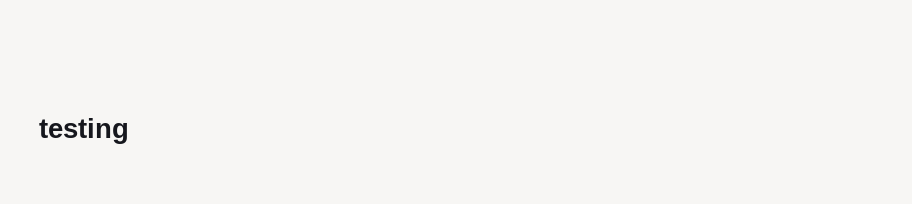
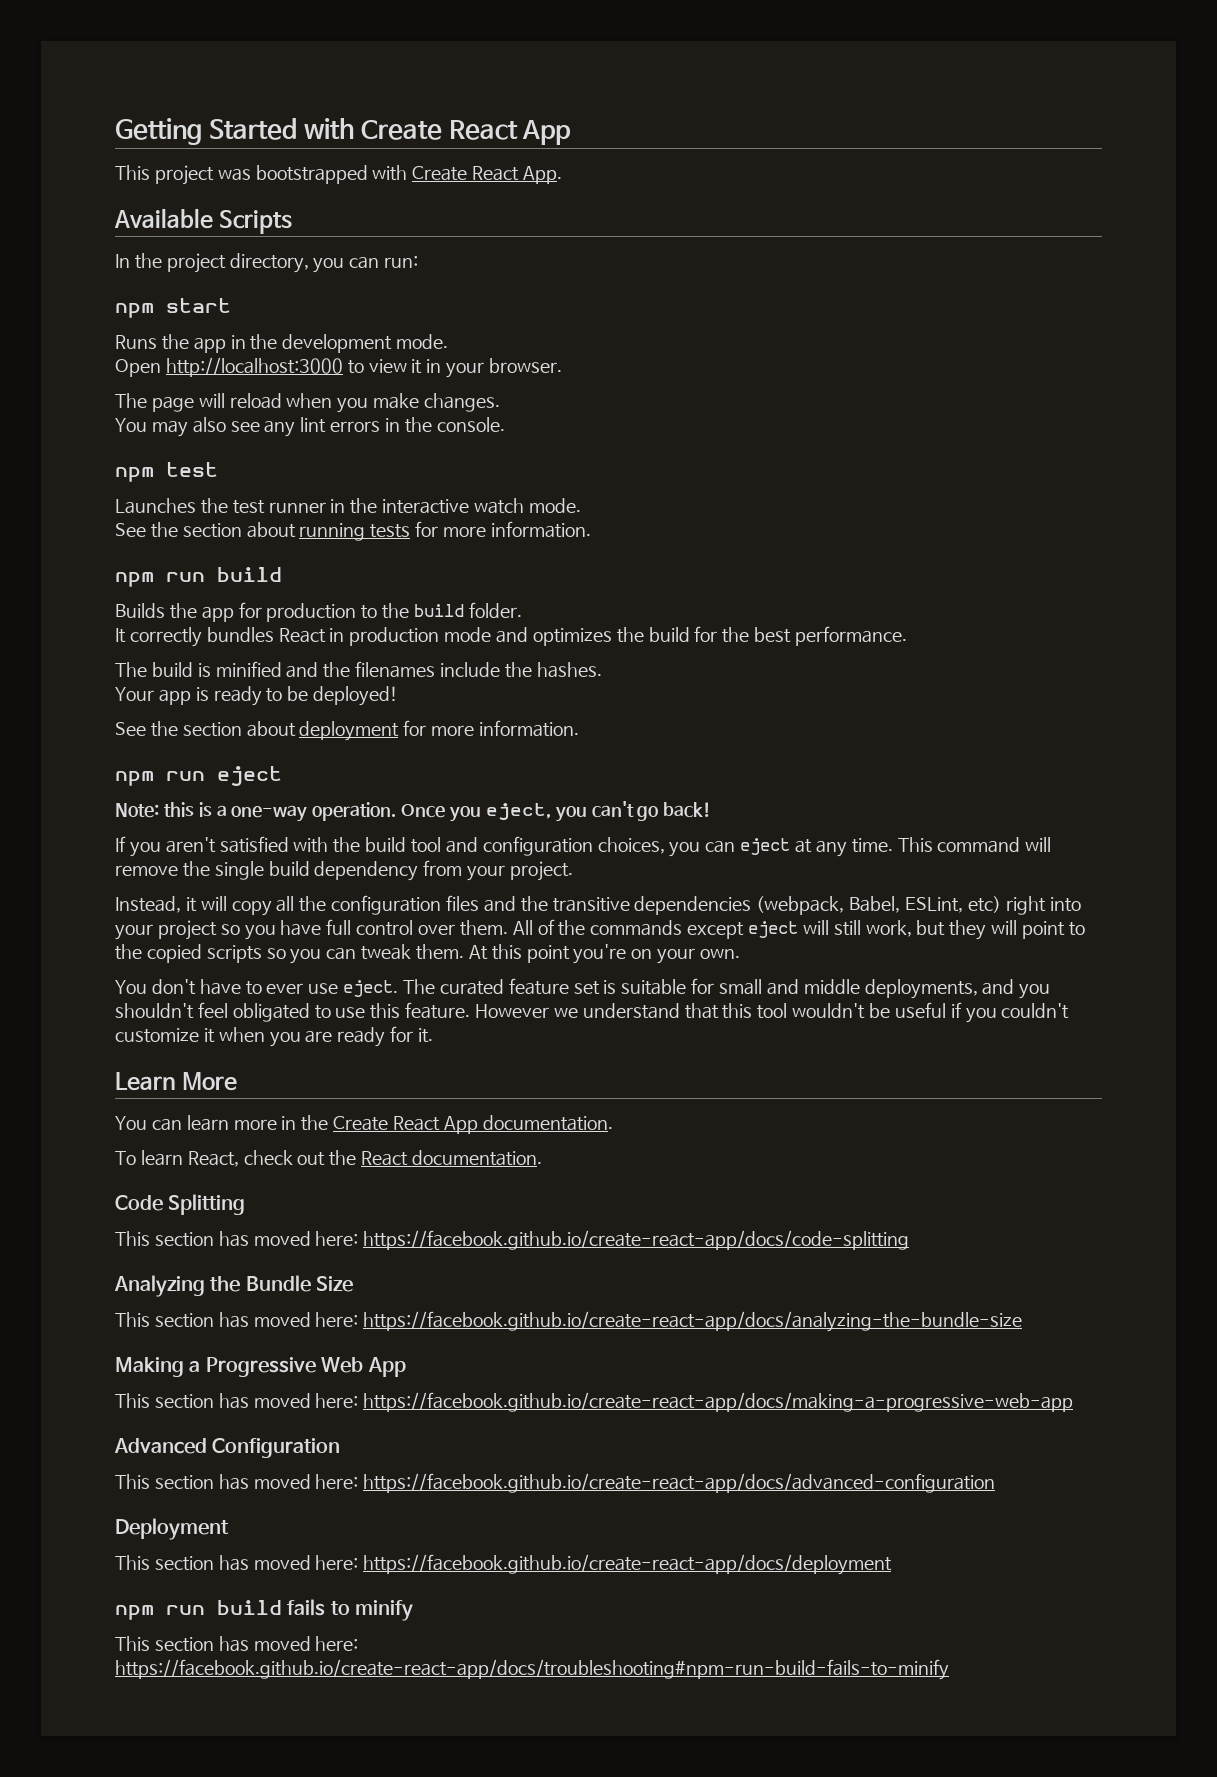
[39,118,129,144] testing -> [115,118,571,145] [115,165,563,185] [114,208,293,234] [115,253,419,273] [115,298,231,318] [115,334,449,353] [115,357,563,378] [115,393,501,413] [115,417,505,437] [115,462,218,482] [115,498,581,514] [115,521,591,541] [115,567,282,587] [115,602,522,622] [115,626,908,647] [115,661,602,678] [115,686,399,706] [115,720,580,741] [115,766,282,786] [115,801,712,822] [115,836,1052,857] [115,860,574,881] [115,895,1081,916] [115,919,1085,940] [115,944,741,964] [115,978,1051,999] [115,1002,1070,1023] [115,1026,434,1047] [115,1072,238,1091] [115,1115,613,1134] [115,1150,543,1167] [115,1194,246,1215] [115,1230,910,1250] [114,1275,354,1297] [115,1311,1023,1332] [115,1357,406,1377] [115,1392,1074,1412] [114,1438,341,1458] [115,1473,996,1493] [115,1518,229,1540] [115,1554,893,1575] [115,1599,414,1621] [115,1636,359,1652] [115,1659,949,1680] Getting Started with Create React App // This project was bootstrapped with Create React App. // Available Scripts // In the project directory, you can run: // npm start // Runs the app in the development mode. // Open http://localhost:3000 to view it in your browser. // The page will reload when you make changes. // You may also see any lint errors in the console. // npm test // Launches the test runner in the interactive watch mode. // See the section about running tests for more information. // npm run build // Builds the app for production to the build folder. // It correctly bundles React in production mode and optimizes the build for the best performance. // The build is minified and the filenames include the hashes. // Your app is ready to be deployed! // See the section about deployment for more information. // npm run eject // Note: this is a one-way operation. Once you eject, you can't go back! // If you aren't satisfied with the build tool and configuration choices, you can eject at any time. This command will remove the single build dependency from your project. // Instead, it will copy all the configuration files and the transitive dependencies (webpack, Babel, ESLint, etc) right into your project so you have full control over them. All of the commands except eject will still work, but they will point to the copied scripts so you can tweak them. At this point you're on your own. // You don't have to ever use eject. The curated feature set is suitable for small and middle deployments, and you shouldn't feel obligated to use this feature. However we understand that this tool wouldn't be useful if you couldn't customize it when you are ready for it. // Learn More // You can learn more in the Create React App documentation. // To learn React, check out the React documentation. // Code Splitting // This section has moved here: https://facebook.github.io/create-react-app/docs/code-splitting // Analyzing the Bundle Size // This section has moved here: https://facebook.github.io/create-react-app/docs/analyzing-the-bundle-size // Making a Progressive Web App // This section has moved here: https://facebook.github.io/create-react-app/docs/making-a-progressive-web-app // Advanced Configuration // This section has moved here: https://facebook.github.io/create-react-app/docs/advanced-configuration // Deployment // This section has moved here: https://facebook.github.io/create-react-app/docs/deployment // npm run build fails to minify // This section has moved here: https://facebook.github.io/create-react-app/docs/troubleshooting#npm-run-build-fails-to-minify

